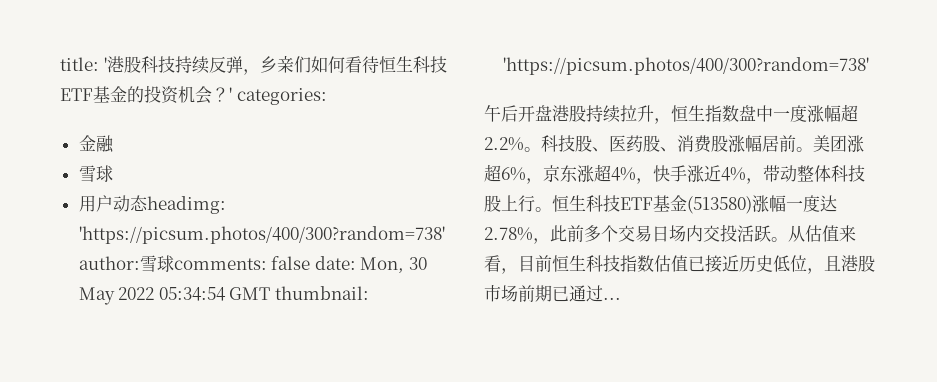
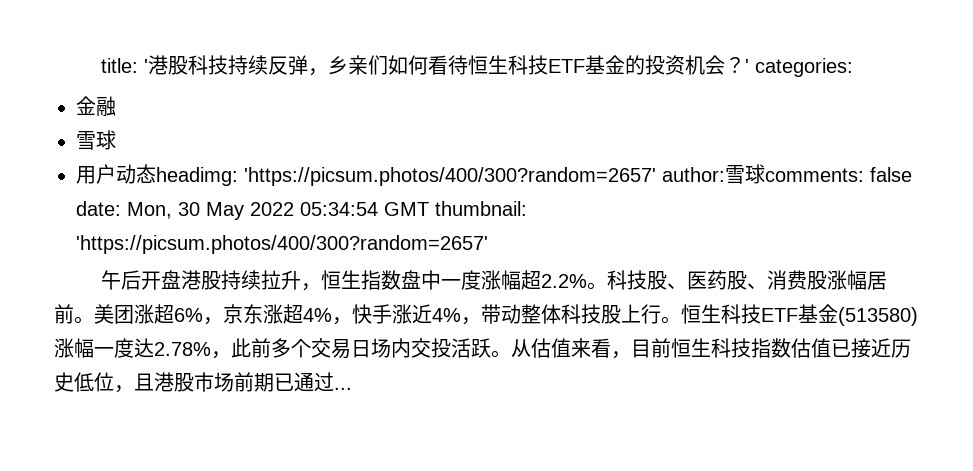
[78,226,445,244] 'https://picsum.photos/400/300?random=738' -> [244,167,656,186] 'https://picsum.photos/400/300?random=2657'
[502,57,869,75] 'https://picsum.photos/400/300?random=738' -> [76,235,488,254] 'https://picsum.photos/400/300?random=2657'

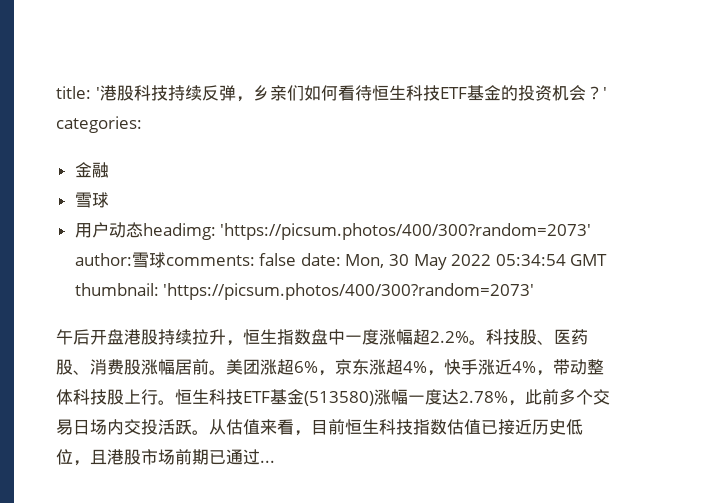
[244,167,656,186] 'https://picsum.photos/400/300?random=2657' -> [220,223,592,240] 'https://picsum.photos/400/300?random=2073'
[76,235,488,254] 'https://picsum.photos/400/300?random=2657' -> [163,283,535,300] 'https://picsum.photos/400/300?random=2073'

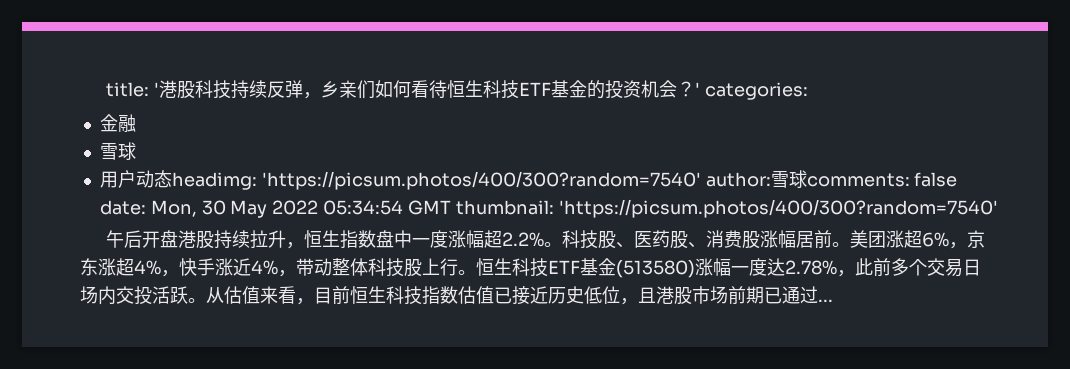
[220,223,592,240] 'https://picsum.photos/400/300?random=2073' -> [261,171,701,190] 'https://picsum.photos/400/300?random=7540'
[163,283,535,300] 'https://picsum.photos/400/300?random=2073' -> [558,199,998,218] 'https://picsum.photos/400/300?random=7540'

